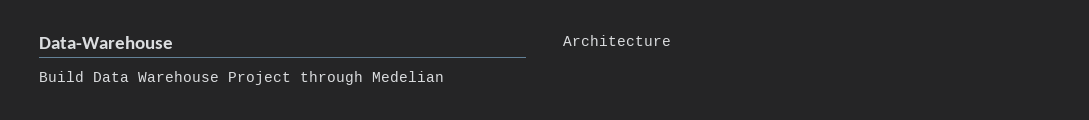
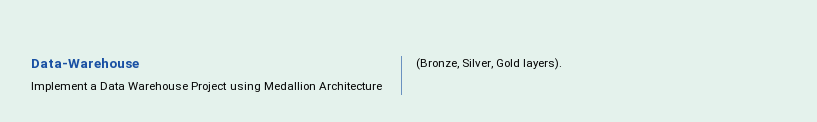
[39,71,84,82] Build -> [31,82,98,92] Implement a
[300,71,444,85] [563,35,671,46] through Medelian Architecture -> [229,82,382,92] [416,58,563,70] using Medallion Architecture (Bronze, Silver, Gold layers).

